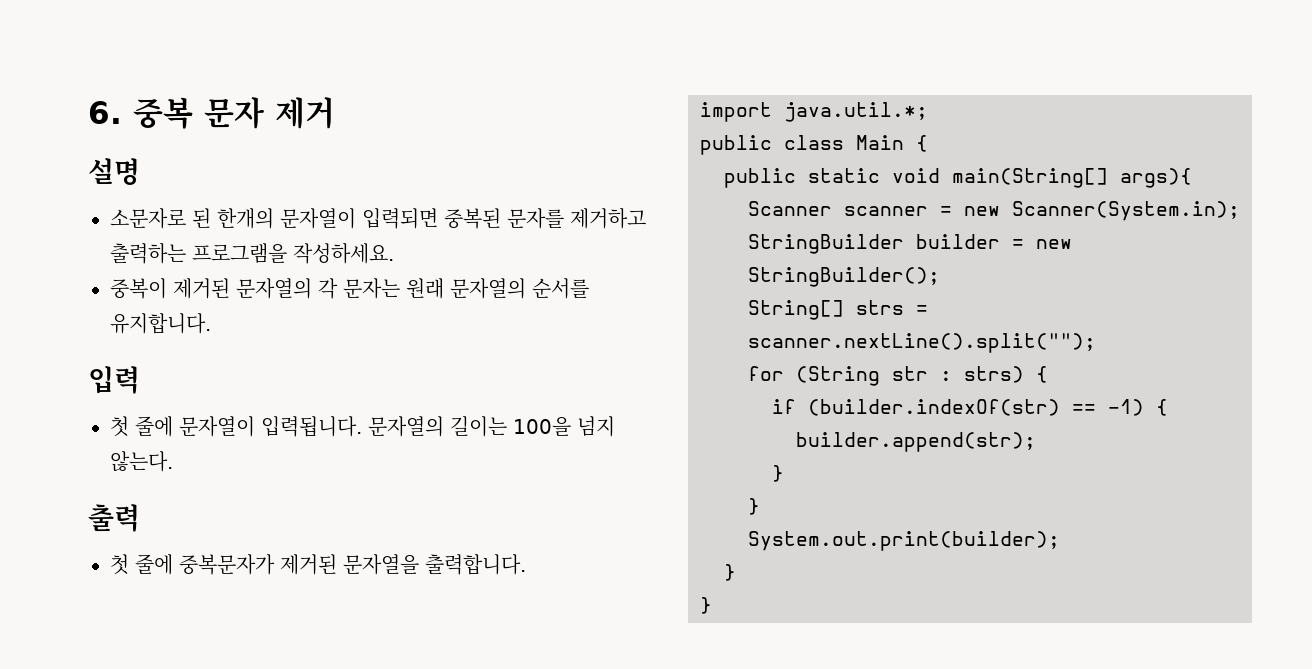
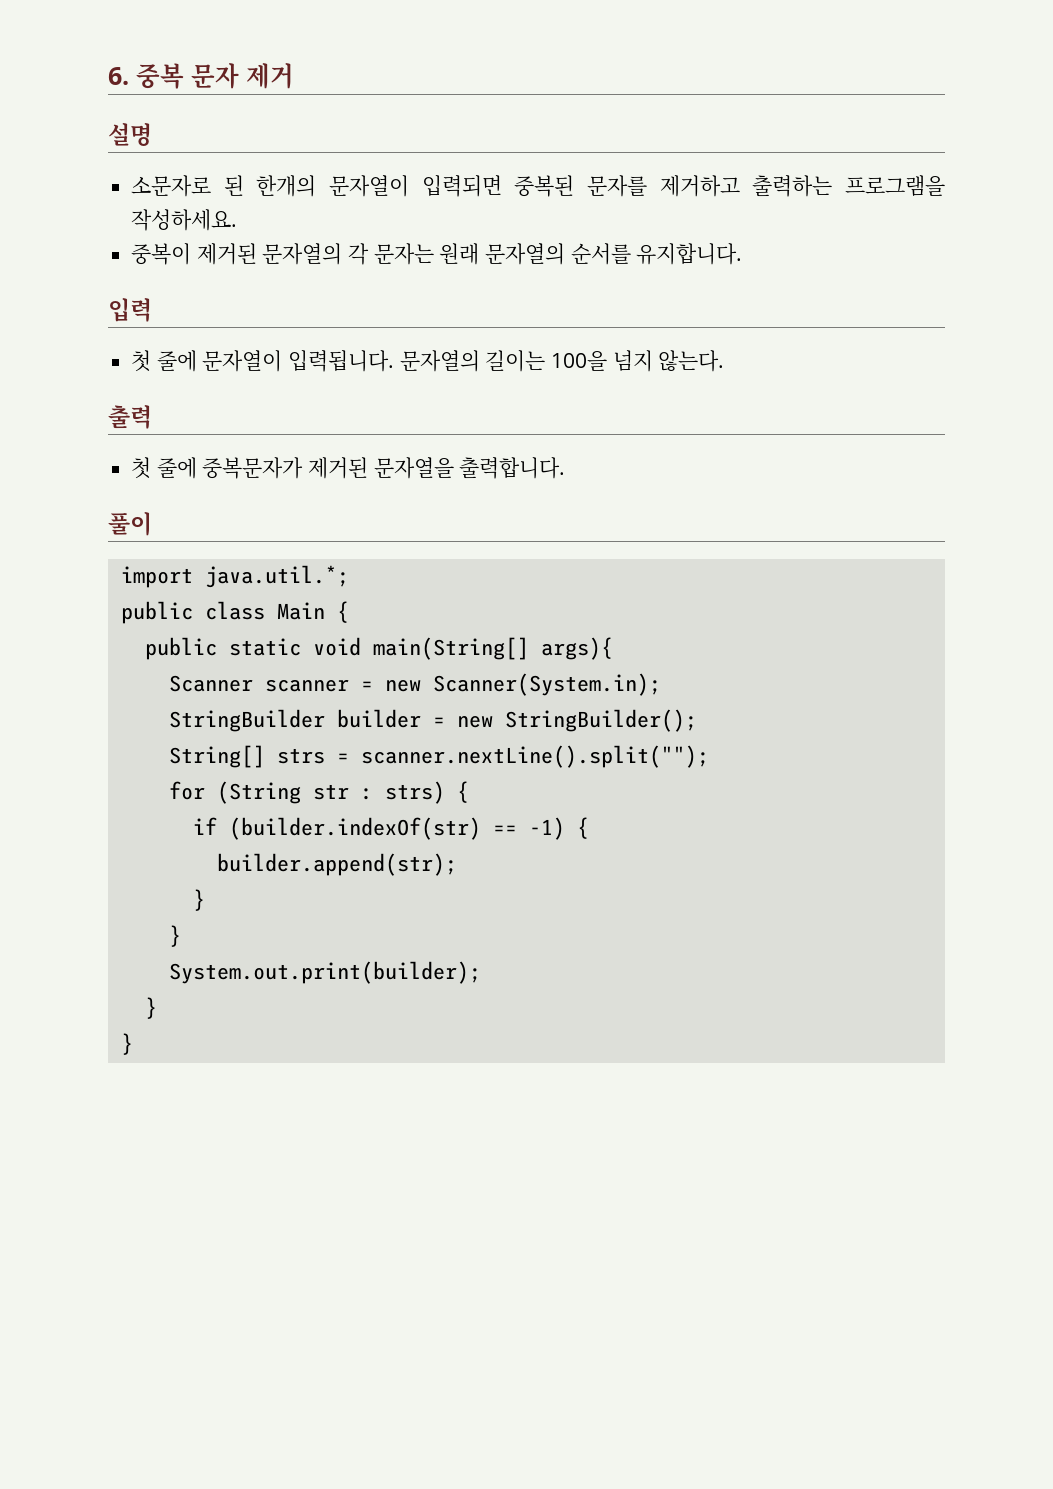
(526, 564) none -> [108,512,152,536] // 풀이

